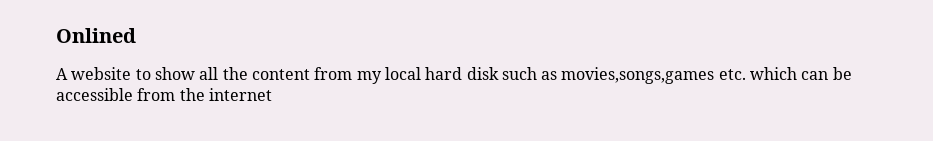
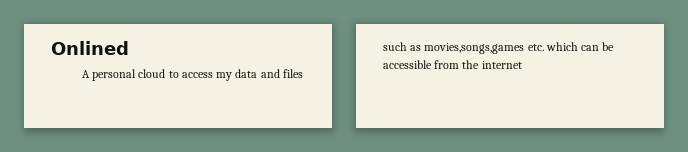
[71,67,499,84] website to show all the content from my local hard disk -> [92,69,303,81] personal cloud to access my data and files

